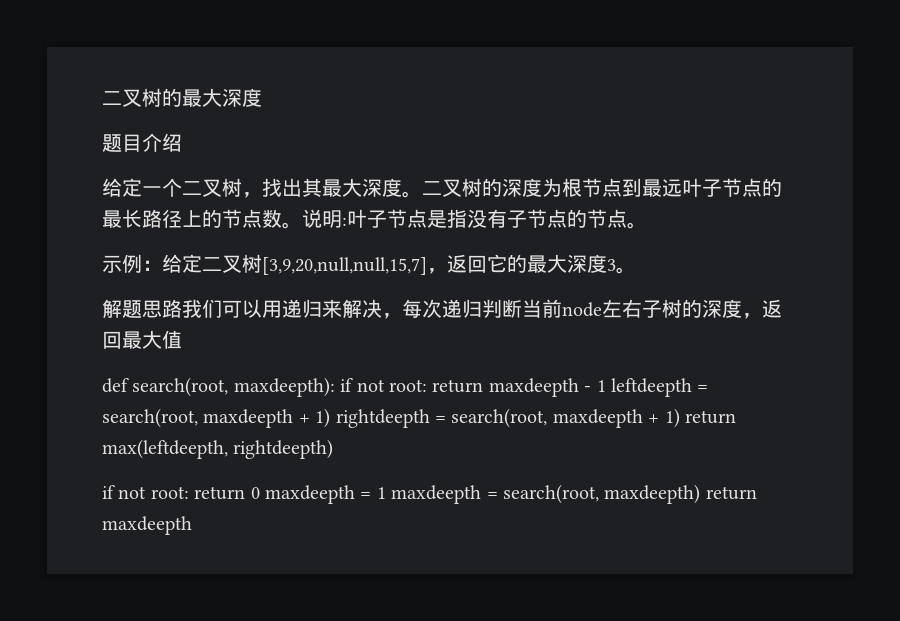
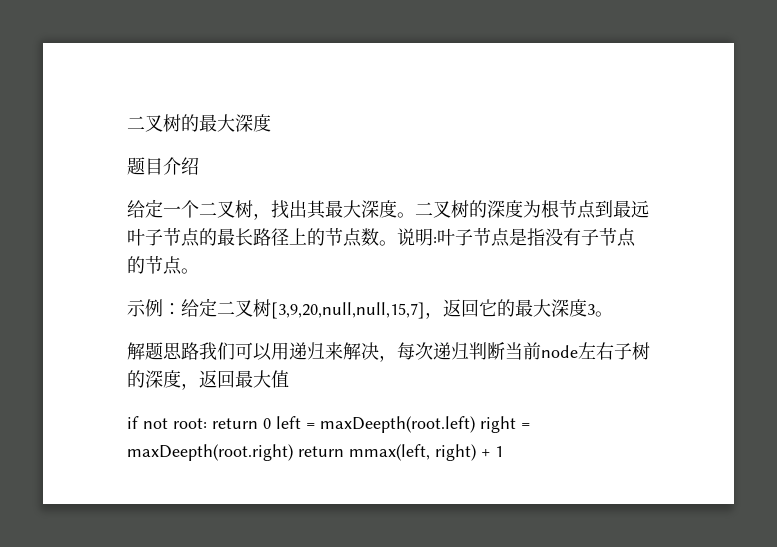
[102,377,709,397] [102,408,736,428] [102,439,334,459] // def search(root, maxdeepth): if not root: return maxdeepth - 1 leftdeepth = search(root, maxdeepth + 1) rightdeepth = search(root, maxdeepth + 1) return max(leftdeepth, rightdeepth) -> (289, 379) none
[265,484,757,504] [102,516,192,535] maxdeepth = 1 maxdeepth = search(root, maxdeepth) return maxdeepth -> [276,416,530,433] [127,444,503,461] left = maxDeepth(root.left) right = maxDeepth(root.right) return mmax(left, right) + 1

